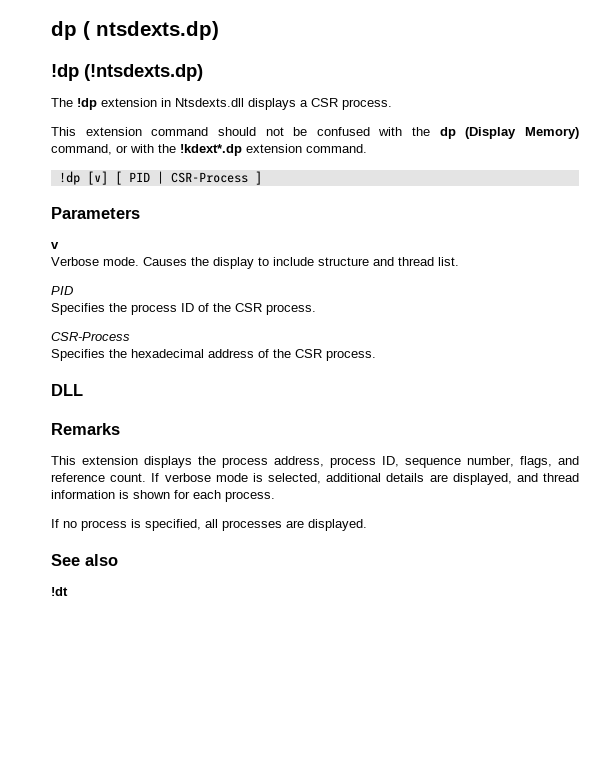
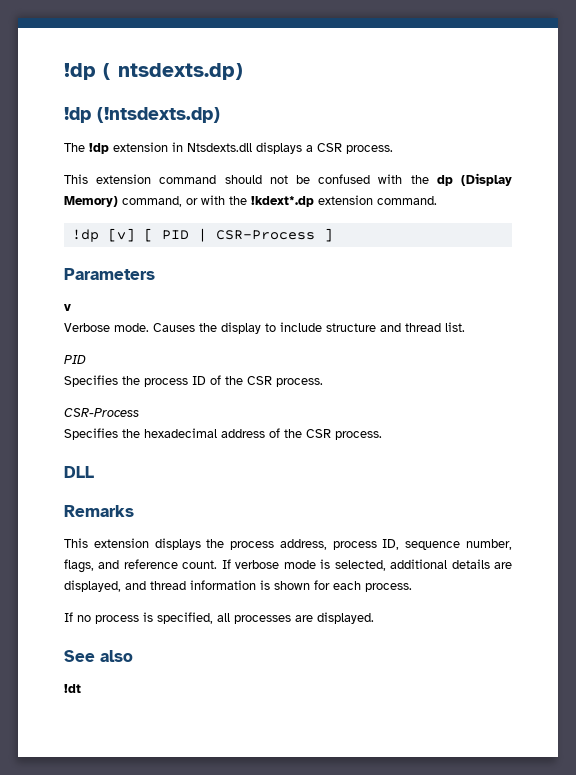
[51,21,77,40] dp -> [64,63,96,80] !dp

